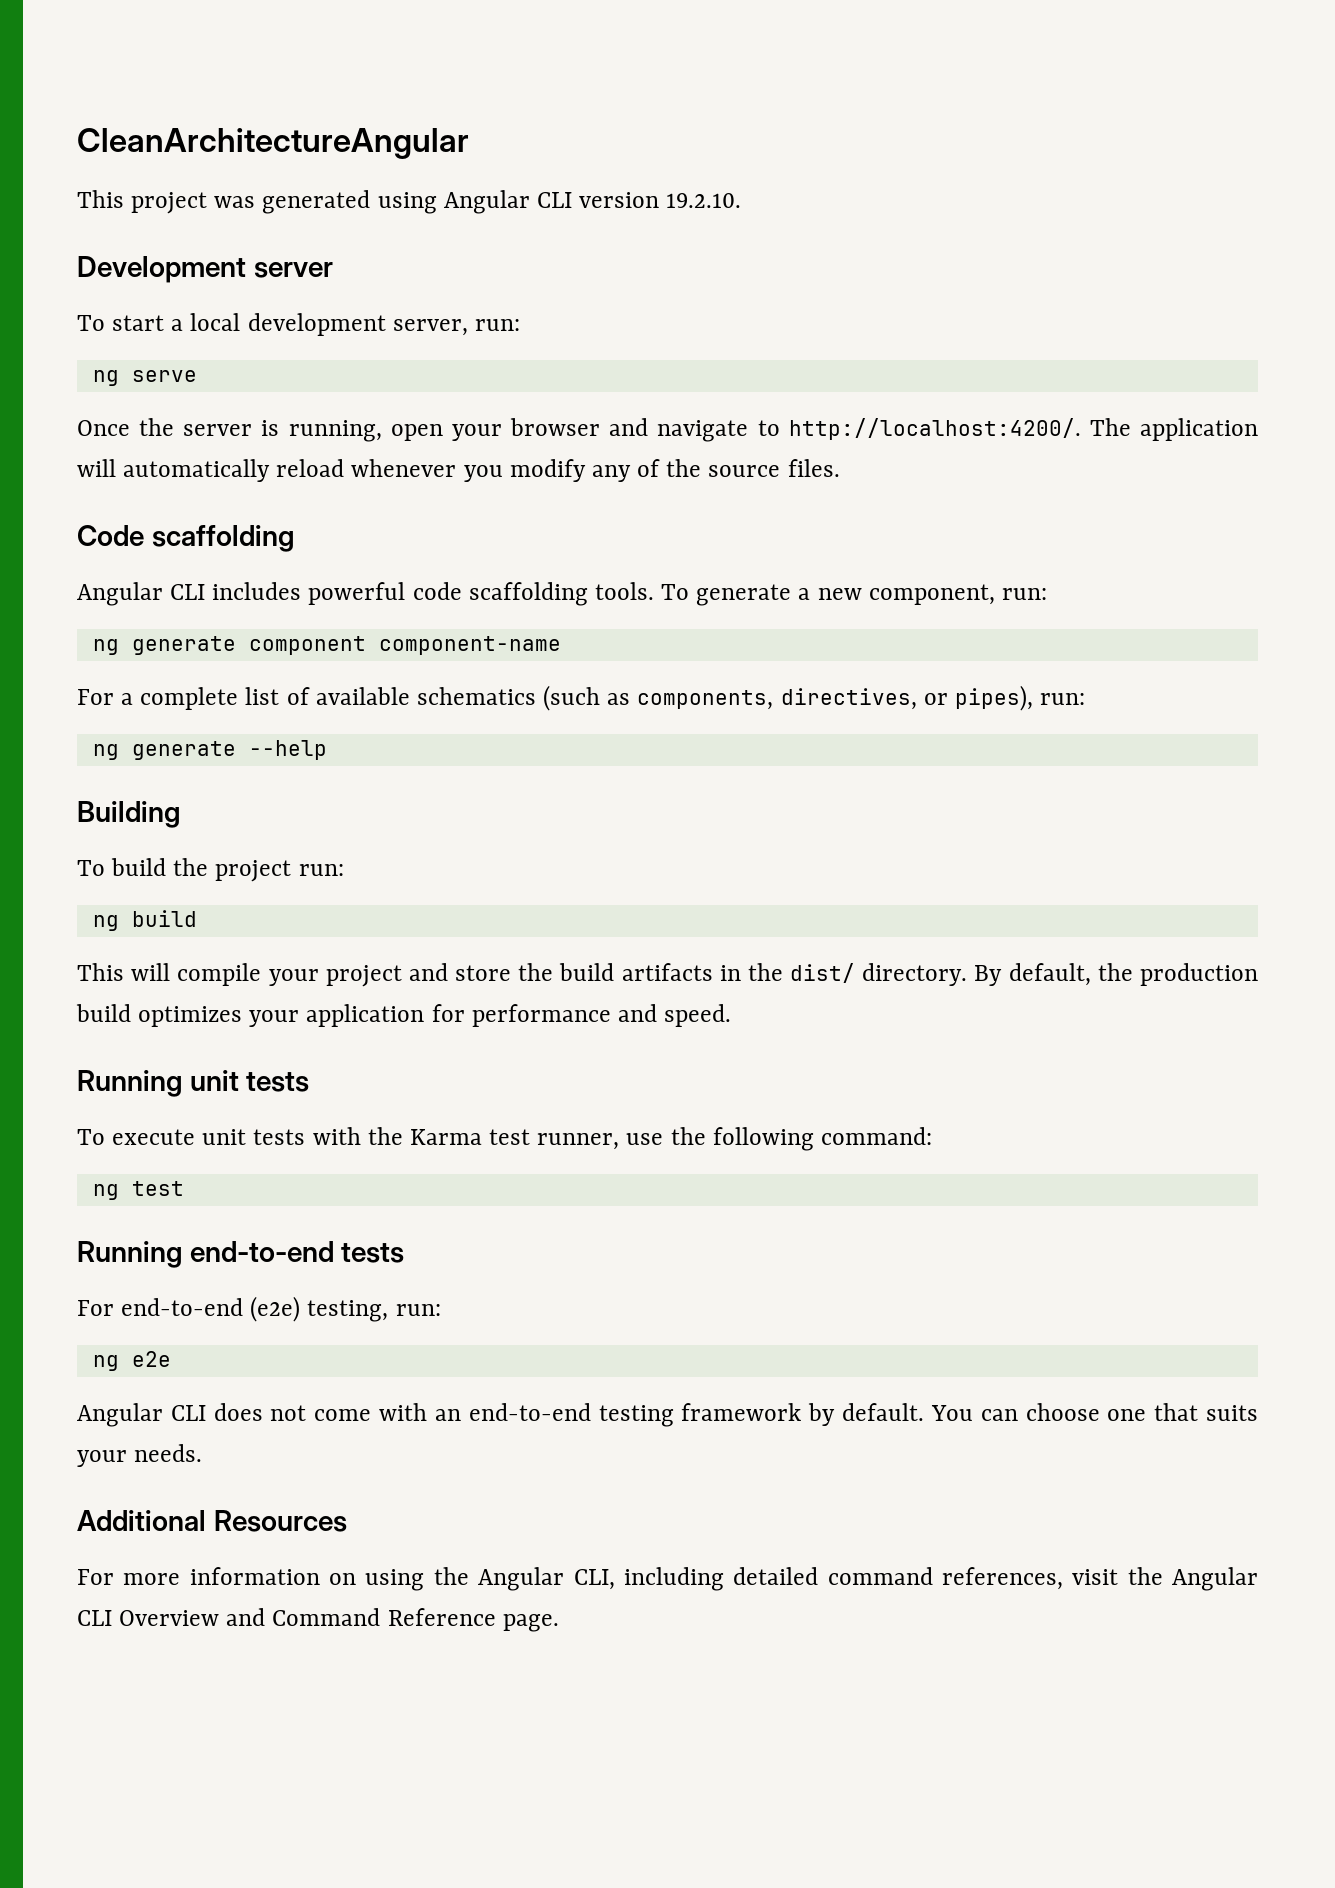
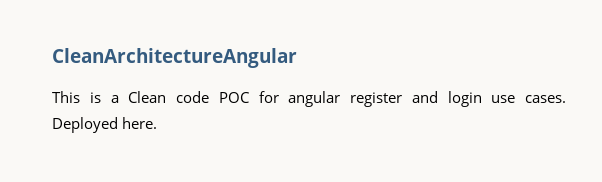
[131,190,742,214] [77,256,333,283] [77,313,520,336] [92,370,197,386] [77,418,1259,442] [77,459,840,482] [77,525,294,552] [77,582,1047,606] [92,636,561,655] [77,685,1086,711] [92,740,327,760] [77,801,180,828] [77,858,344,882] [92,910,197,931] [77,963,1258,987] [76,1004,732,1027] [77,1070,310,1097] [77,1127,932,1151] [92,1181,184,1200] [77,1241,405,1268] [77,1296,441,1322] [92,1351,171,1371] [77,1403,1259,1427] [77,1444,203,1467] [77,1510,347,1532] [77,1567,1258,1591] [77,1608,559,1632] project was generated using Angular CLI version 19.2.10. // Development server // To start a local development server, run: // ng serve // Once the server is running, open your browser and navigate to http://localhost:4200/. The application will automatically reload whenever you modify any of the source files. // Code scaffolding // Angular CLI includes powerful code scaffolding tools. To generate a new component, run: // ng generate component component-name // For a complete list of available schematics (such as components, directives, or pipes), run: // ng generate --help // Building // To build the project run: // ng build // This will compile your project and store the build artifacts in the dist/ directory. By default, the production build optimizes your application for performance and speed. // Running unit tests // To execute unit tests with the Karma test runner, use the following command: // ng test // Running end-to-end tests // For end-to-end (e2e) testing, run: // ng e2e // Angular CLI does not come with an end-to-end testing framework by default. You can choose one that suits your needs. // Additional Resources // For more information on using the Angular CLI, including detailed command references, visit the Angular CLI Overview and Command Reference page. -> [89,91,566,107] [52,117,158,133] is a Clean code POC for angular register and login use cases. Deployed here.

